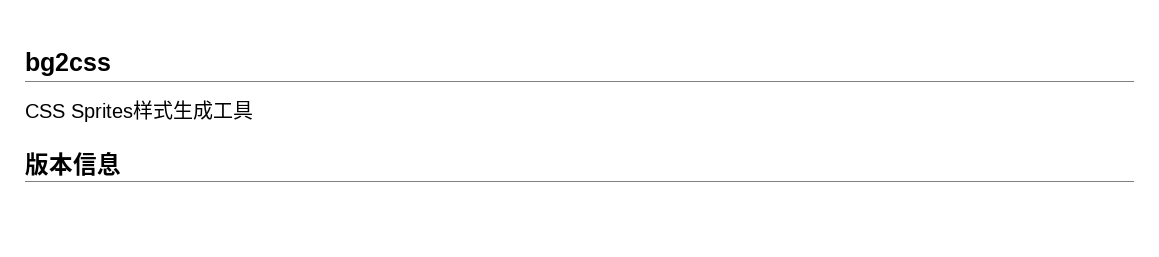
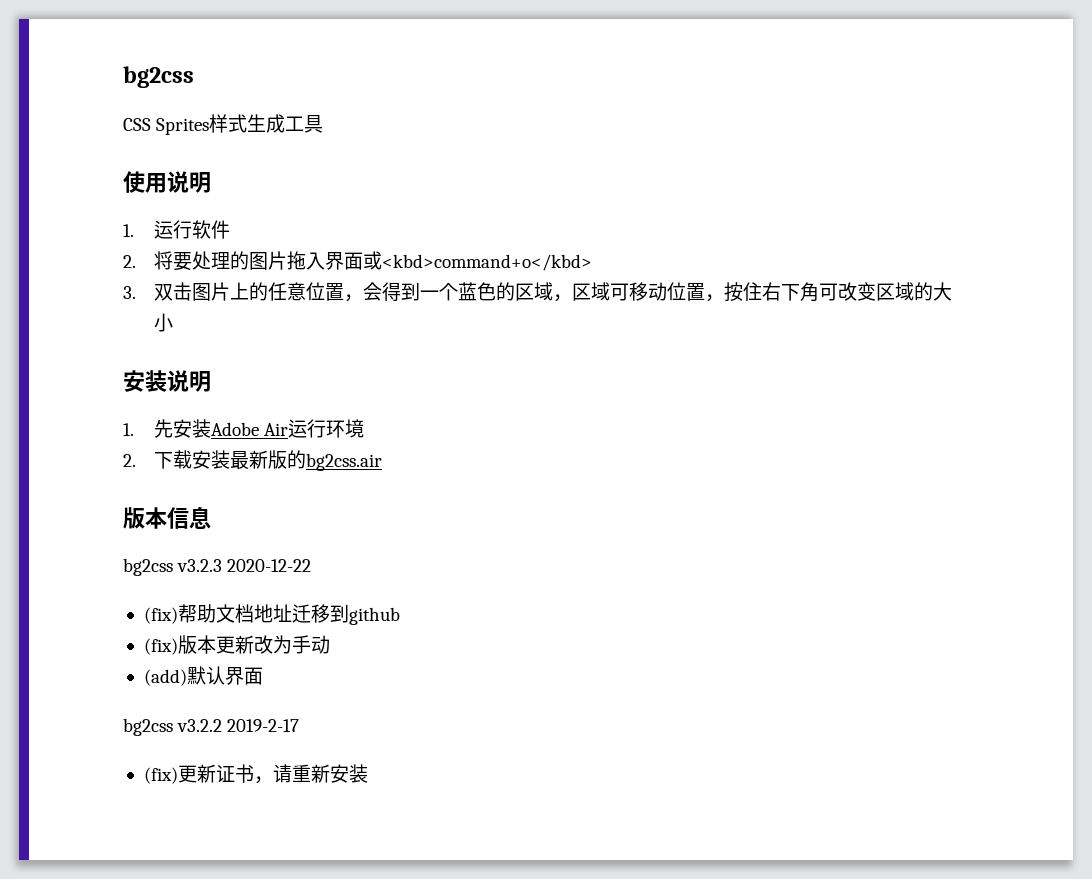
[25,151,121,176] 版本信息 -> [123,171,211,193] [123,220,231,239] [123,251,593,271] [123,282,953,302] [154,313,174,332] [123,370,211,392] [123,419,365,438] [123,450,383,471] [123,506,211,529] [123,558,312,576] [143,604,400,625] [143,635,330,655] [143,666,263,686] [123,718,300,736] [143,764,368,784] 使用说明 // 1.运行软件 // 2.将要处理的图片拖入界面或<kbd>command+o</kbd> // 3.双击图片上的任意位置，会得到一个蓝色的区域，区域可移动位置，按住右下角可改变区域的大小 // 安装说明 // 1.先安装Adobe Air运行环境 // 2.下载安装最新版的bg2css.air // 版本信息 // bg2css v3.2.3 2020-12-22 // (fix)帮助文档地址迁移到github // (fix)版本更新改为手动 // (add)默认界面 // bg2css v3.2.2 2019-2-17 // (fix)更新证书，请重新安装

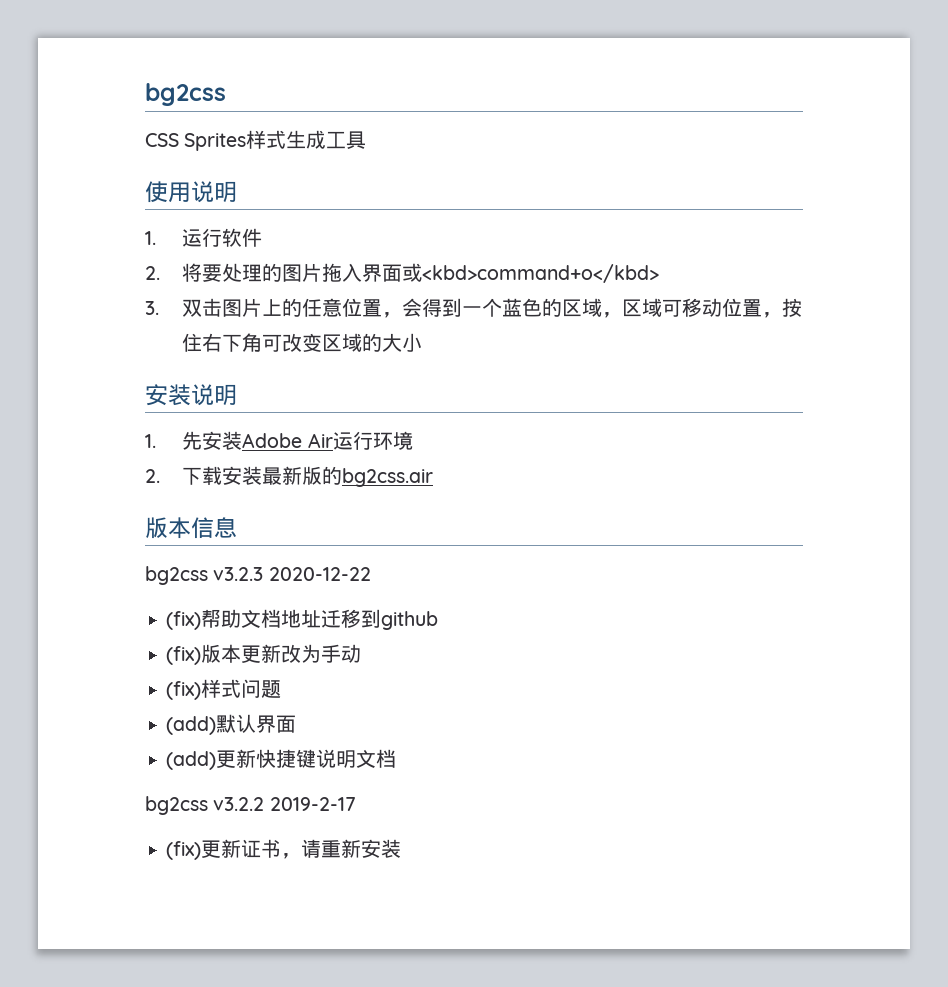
(330, 644) none -> [166,679,282,700] // (fix)样式问题
(263, 676) none -> [166,749,397,770] // (add)更新快捷键说明文档

